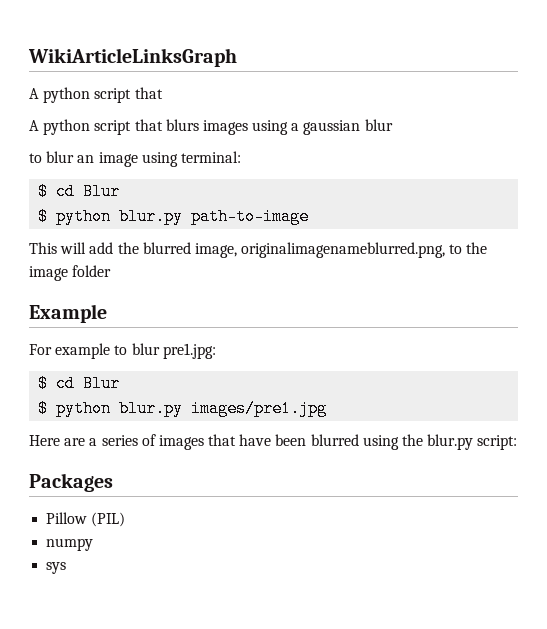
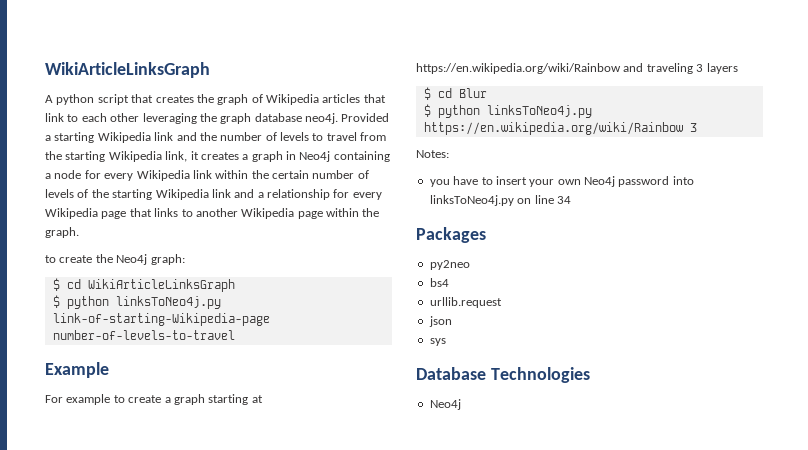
[29,119,393,135] [29,151,241,167] [38,183,121,200] [38,208,310,225] [29,242,488,258] [29,265,112,281] [29,304,107,323] [29,343,216,359] [38,375,121,392] [38,400,328,417] [29,434,518,450] [29,473,113,492] [46,512,126,527] [46,538,94,551] [46,562,67,574] // A python script that blurs images using a gaussian blur // to blur an image using terminal: // $ cd Blur // $ python blur.py path-to-image // This will add the blurred image, originalimagenameblurred.png, to the image folder // Example // For example to blur pre1.jpg: // $ cd Blur // $ python blur.py images/pre1.jpg // Here are a series of images that have been blurred using the blur.py script: // Packages // Pillow (PIL) // numpy // sys -> [155,94,386,105] [45,113,390,124] [45,132,387,143] [45,151,390,162] [45,170,369,181] [45,189,382,200] [45,208,380,219] [45,227,79,238] [45,254,185,265] [52,278,235,292] [52,295,221,309] [52,313,270,326] [52,330,235,340] [45,362,109,378] [45,394,263,405] [416,63,738,74] [423,87,487,100] [423,104,592,118] [423,122,697,135] [416,150,449,158] [429,176,694,187] [429,195,571,206] [416,227,486,243] [429,260,470,270] [429,278,449,287] [429,297,502,308] [428,316,452,327] [429,338,446,346] [416,367,590,383] [429,399,461,410] creates the graph of Wikipedia articles that link to each other leveraging the graph database neo4j. Provided a starting Wikipedia link and the number of levels to travel from the starting Wikipedia link, it creates a graph in Neo4j containing a node for every Wikipedia link within the certain number of levels of the starting Wikipedia link and a relationship for every Wikipedia page that links to another Wikipedia page within the graph. // to create the Neo4j graph: // $ cd WikiArticleLinksGraph // $ python linksToNeo4j.py link-of-starting-Wikipedia-page number-of-levels-to-travel // Example // For example to create a graph starting at https://en.wikipedia.org/wiki/Rainbow and traveling 3 layers // $ cd Blur // $ python linksToNeo4j.py https://en.wikipedia.org/wiki/Rainbow 3 // Notes: // you have to insert your own Neo4j password into linksToNeo4j.py on line 34 // Packages // py2neo // bs4 // urllib.request // json // sys // Database Technologies // Neo4j

